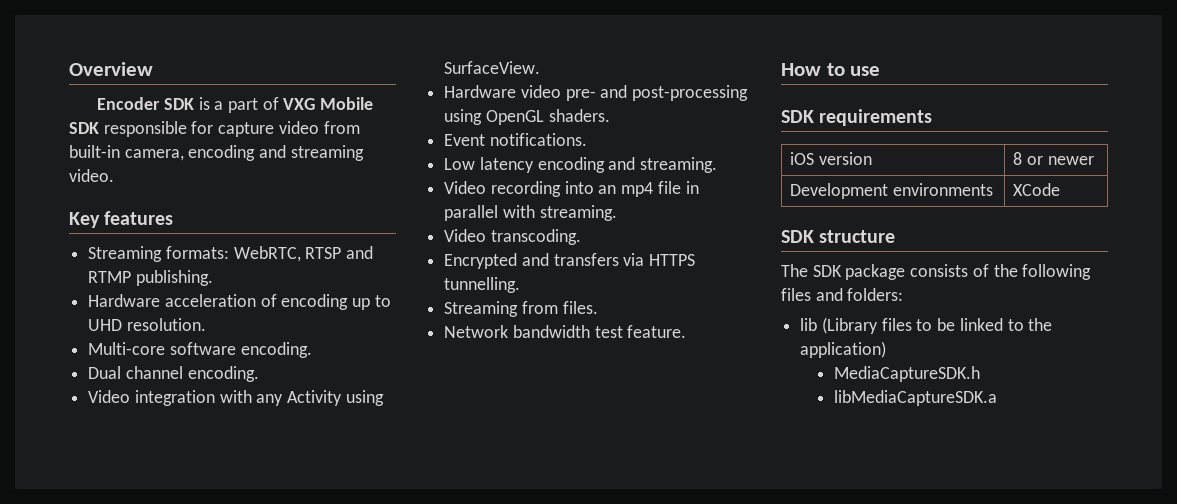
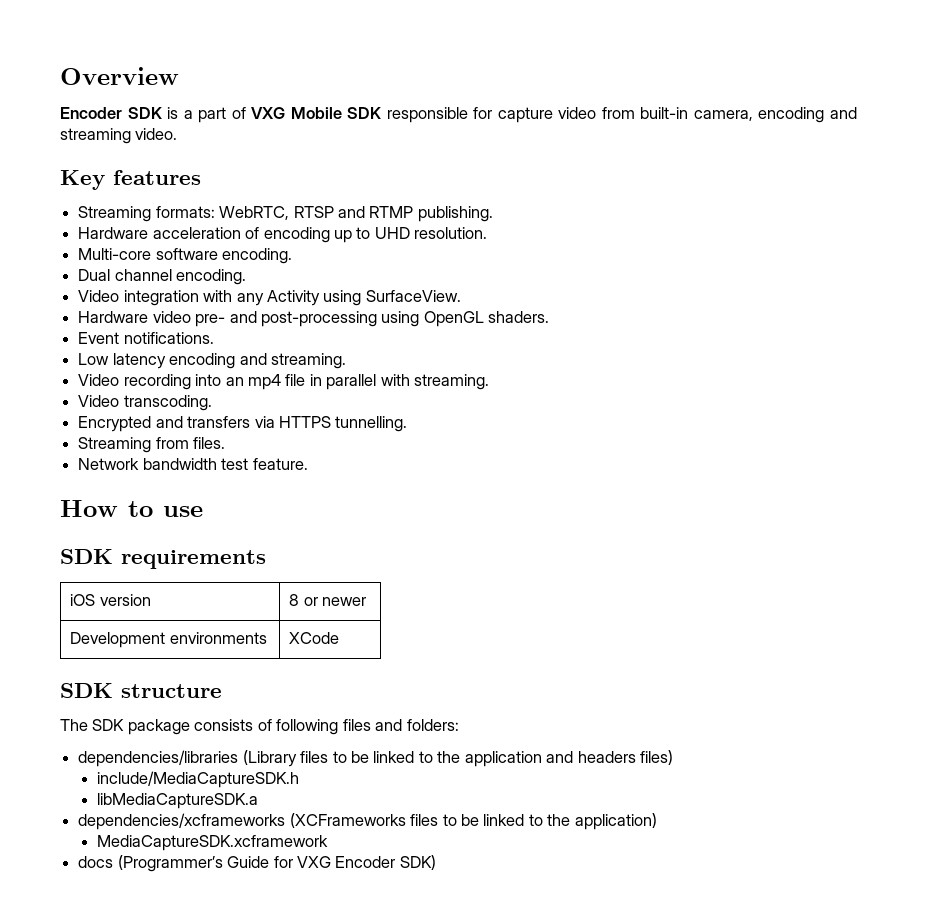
[993,264,1018,277] the -> (272, 725) none
[800,318,818,331] lib -> [78,750,239,767] dependencies/libraries
[800,341,887,358] [834,366,981,382] [834,390,998,406] application) // MediaCaptureSDK.h // libMediaCaptureSDK.a -> [464,750,674,767] [96,771,299,788] [96,793,258,809] [78,813,657,830] [96,835,328,851] [78,855,436,872] application and headers files) // include/MediaCaptureSDK.h // libMediaCaptureSDK.a // dependencies/xcframeworks (XCFrameworks files to be linked to the application) // MediaCaptureSDK.xcframework // docs (Programmer’s Guide for VXG Encoder SDK)

